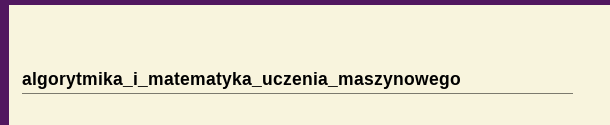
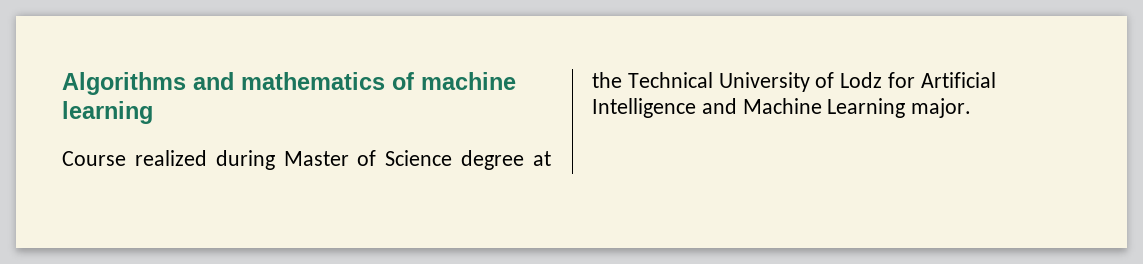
[22,72,461,89] algorytmika_i_matematyka_uczenia_maszynowego -> [62,72,516,95] [62,101,153,124] [62,150,551,170] [592,72,996,92] [592,98,972,118] Algorithms and mathematics of machine learning // Course realized during Master of Science degree at the Technical University of Lodz for Artificial Intelligence and Machine Learning major.

